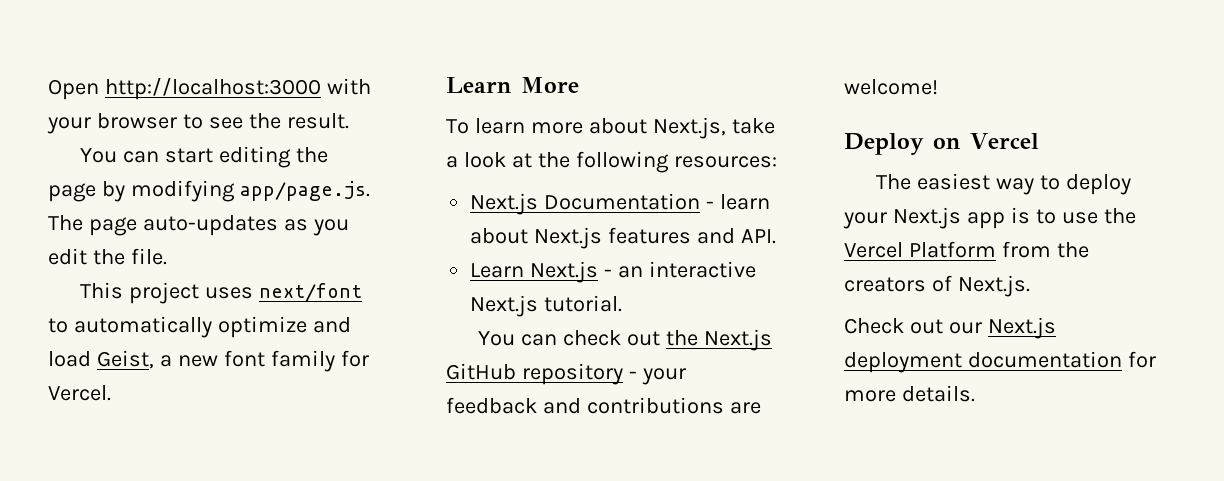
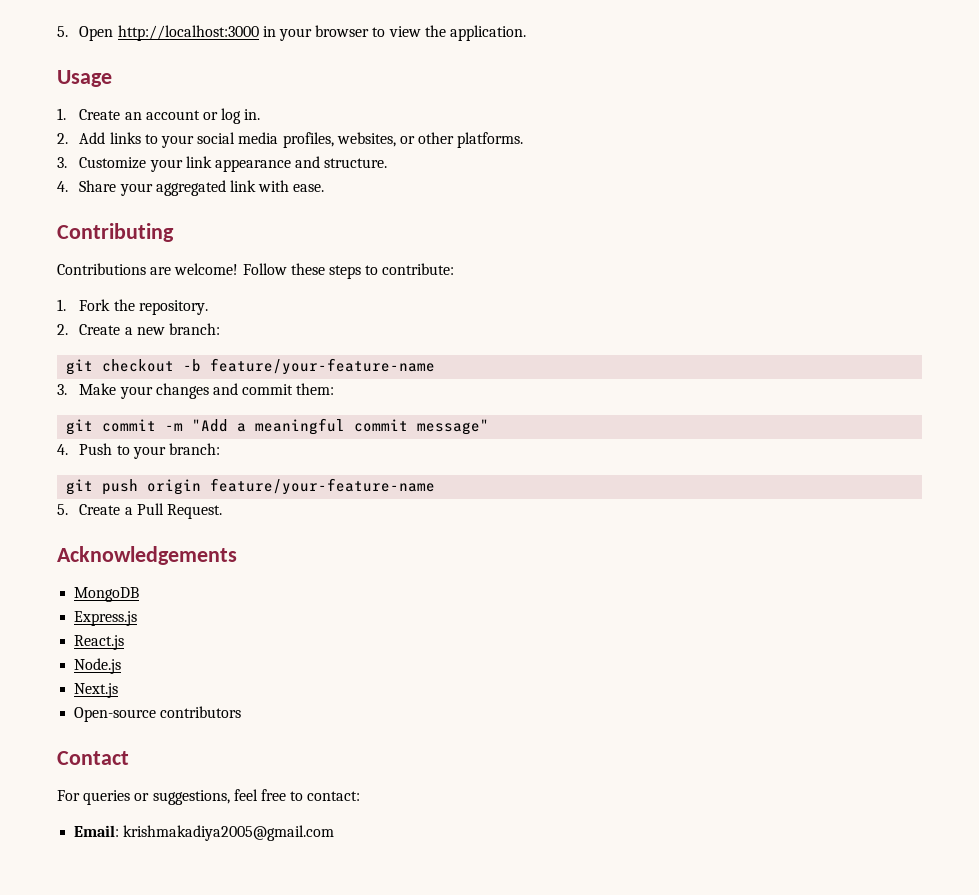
(48, 89) none -> [57,26,68,37] 5.
[326,78,371,95] with -> [262,26,276,37] in
[208,113,349,129] [80,146,329,168] [48,180,370,202] [48,215,349,236] [48,248,167,265] [80,282,363,304] [48,316,351,338] [48,350,369,372] [48,385,111,401] [446,77,579,93] [446,117,775,139] [446,151,777,173] [470,193,771,215] [470,227,776,249] [470,261,756,283] [470,295,623,317] [478,329,772,351] [446,363,686,385] [446,397,761,414] [844,79,938,95] [844,133,1039,155] [876,173,1132,195] [843,207,1136,229] [844,241,1089,258] [844,275,1030,297] [844,317,1056,339] [844,351,1156,373] [844,385,975,402] see the result. // You can start editing the page by modifying app/page.js. The page auto-updates as you edit the file. // This project uses next/font to automatically optimize and load Geist, a new font family for Vercel. // Learn More // To learn more about Next.js, take a look at the following resources: // Next.js Documentation - learn about Next.js features and API. // Learn Next.js - an interactive Next.js tutorial. // You can check out the Next.js GitHub repository - your feedback and contributions are welcome! // Deploy on Vercel // The easiest way to deploy your Next.js app is to use the Vercel Platform from the creators of Next.js. // Check out our Next.js deployment documentation for more details. -> [388,25,526,41] [57,70,112,87] [57,108,261,124] [57,132,524,148] [57,156,388,172] [57,180,325,196] [57,223,174,242] [57,263,455,279] [57,299,208,315] [57,323,221,335] [66,358,436,375] [57,383,335,399] [66,418,490,435] [57,443,221,459] [66,478,436,495] [57,503,223,519] [57,546,237,565] [74,587,140,602] [74,611,138,626] [74,635,125,650] [74,658,122,674] [74,683,119,698] [74,706,242,722] [57,751,129,765] [57,789,361,805] [74,825,335,841] view the application. // Usage // 1. Create an account or log in. // 2. Add links to your social media profiles, websites, or other platforms. // 3. Customize your link appearance and structure. // 4. Share your aggregated link with ease. // Contributing // Contributions are welcome! Follow these steps to contribute: // 1. Fork the repository. // 2. Create a new branch: // git checkout -b feature/your-feature-name // 3. Make your changes and commit them: // git commit -m "Add a meaningful commit message" // 4. Push to your branch: // git push origin feature/your-feature-name // 5. Create a Pull Request. // Acknowledgements // MongoDB // Express.js // React.js // Node.js // Next.js // Open-source contributors // Contact // For queries or suggestions, feel free to contact: // Email: krishmakadiya2005@gmail.com

